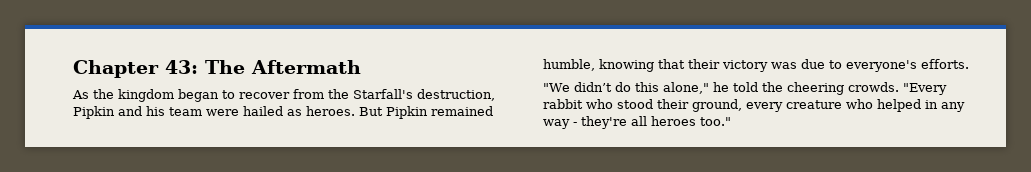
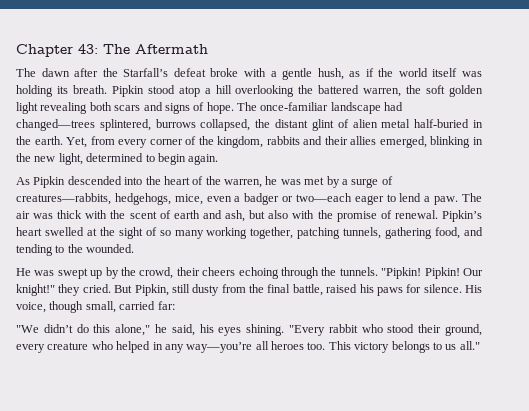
[72,89,495,102] [73,106,493,119] [543,59,969,72] As the kingdom began to recover from the Starfall's destruction, Pipkin and his team were hailed as heroes. But Pipkin remained humble, knowing that their victory was due to everyone's efforts. -> [16,68,482,80] [16,85,484,97] [16,102,404,114] [16,119,483,131] [16,136,484,148] [16,153,219,165] [16,176,393,188] [16,193,483,205] [16,210,483,222] [16,227,483,239] [16,244,135,256] [16,267,483,279] [16,284,482,296] [16,301,175,313] The dawn after the Starfall’s defeat broke with a gentle hush, as if the world itself was holding its breath. Pipkin stood atop a hill overlooking the battered warren, the soft golden light revealing both scars and signs of hope. The once-familiar landscape had changed—trees splintered, burrows collapsed, the distant glint of alien metal half-buried in the earth. Yet, from every corner of the kingdom, rabbits and their allies emerged, blinking in the new light, determined to begin again. // As Pipkin descended into the heart of the warren, he was met by a surge of creatures—rabbits, hedgehogs, mice, even a badger or two—each eager to lend a paw. The air was thick with the scent of earth and ash, but also with the promise of renewal. Pipkin’s heart swelled at the sight of so many working together, patching tunnels, gathering food, and tending to the wounded. // He was swept up by the crowd, their cheers echoing through the tunnels. "Pipkin! Pipkin! Our knight!" they cried. But Pipkin, still dusty from the final battle, raised his paws for silence. His voice, though small, carried far:
[732,82,899,95] told the cheering crowds. -> [171,324,285,336] said, his eyes shining.
[543,116,731,129] way - they're all heroes too." -> [186,341,480,353] way—you’re all heroes too. This victory belongs to us all."

